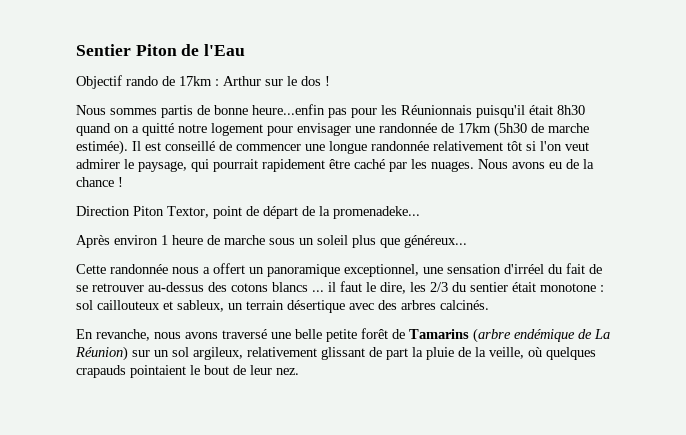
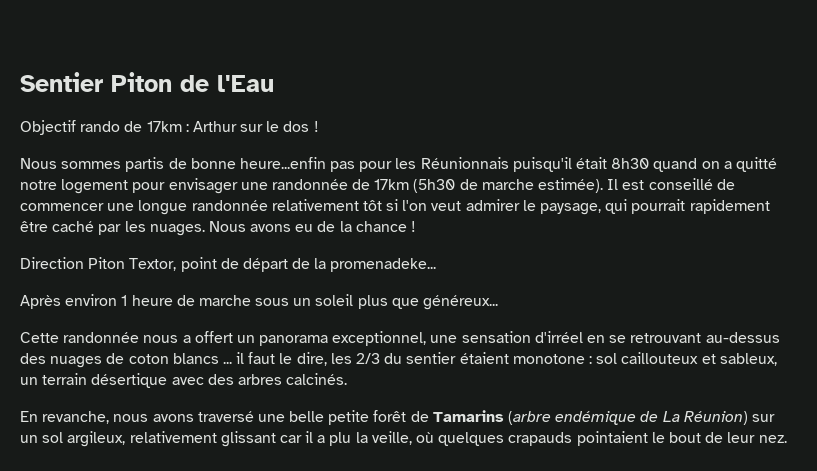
[267,264,340,277] panoramique -> [259,335,329,346] panorama
[548,263,602,274] [76,282,268,292] du fait de se retrouver au-dessus des cotons -> [587,332,780,343] [20,353,169,368] en se retrouvant au-dessus des nuages de coton
[512,282,536,292] était -> [459,352,509,364] étaient
[369,347,471,360] de part la pluie de -> [279,431,352,446] car il a plu

